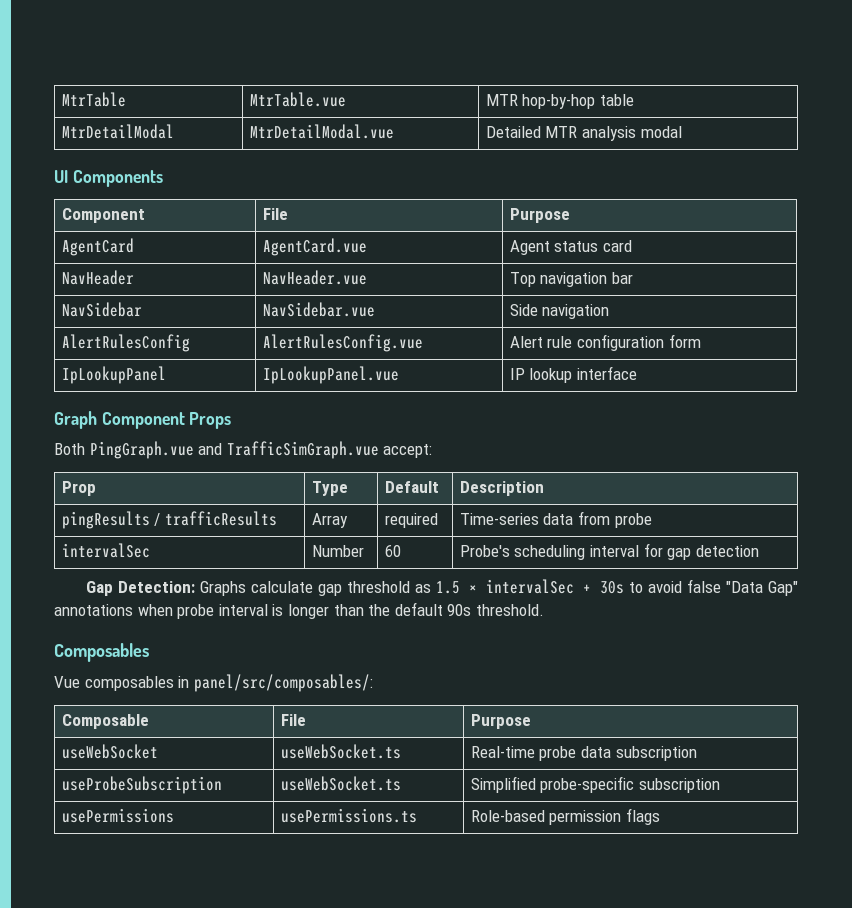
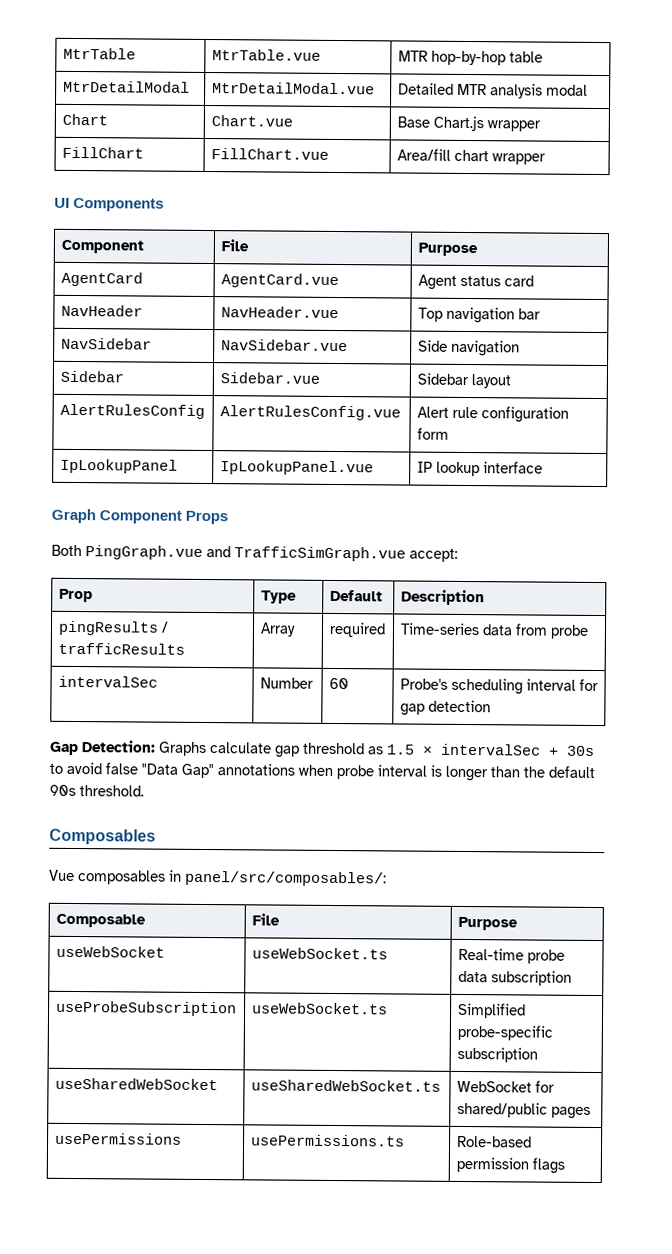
(682, 132) none -> [61,113,108,126] [210,115,293,127] [396,115,541,132] [61,146,144,159] [210,148,329,160] [396,148,546,165] // Chart | Chart.vue | Base Chart.js wrapper // FillChart | FillChart.vue | Area/fill chart wrapper
(610, 311) none -> [59,370,124,383] [219,372,320,384] [416,372,511,389] // Sidebar | Sidebar.vue | Sidebar layout
(721, 785) none -> [54,1077,218,1091] [250,1079,441,1092] [456,1080,555,1093] [456,1101,591,1119] // useSharedWebSocket | useSharedWebSocket.ts | WebSocket for shared/public pages

